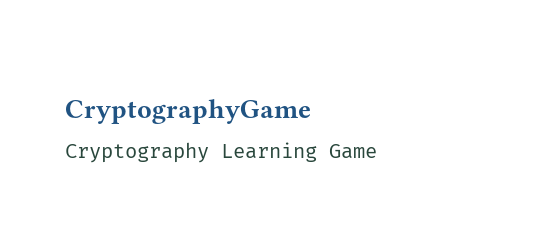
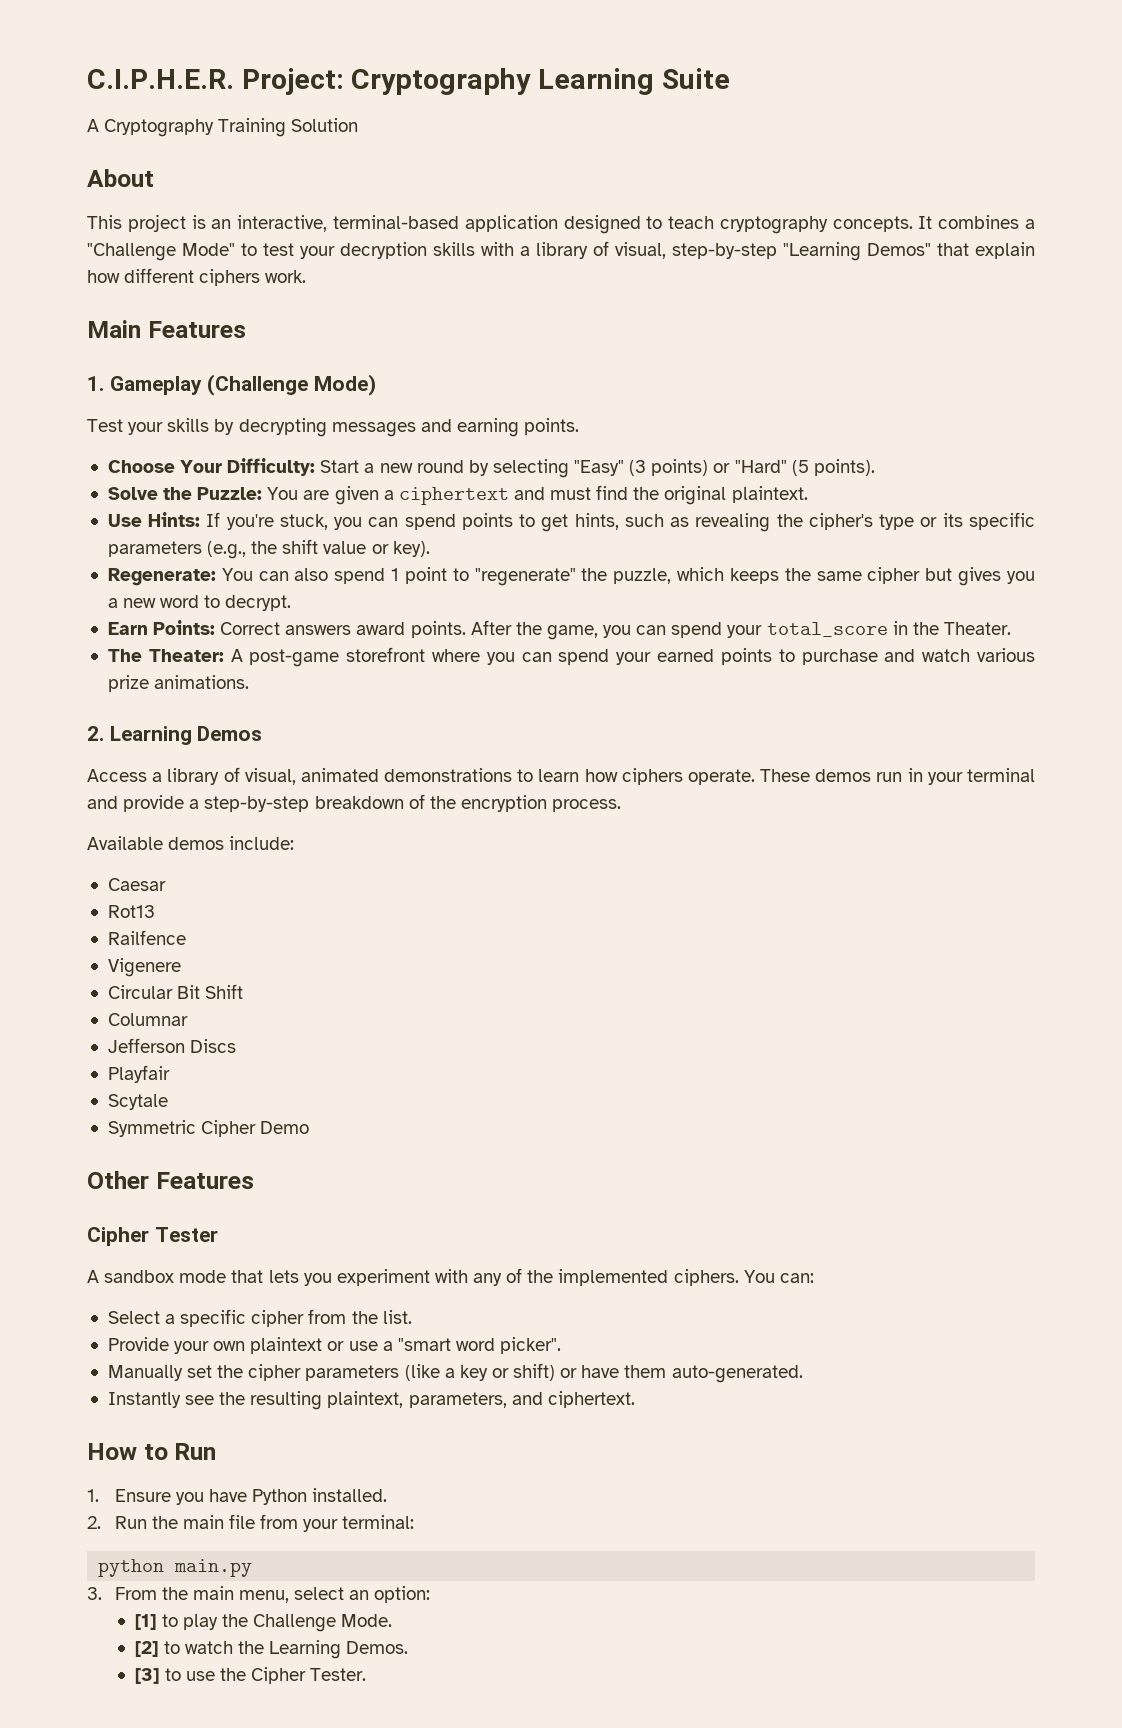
[65,99,311,124] [65,142,377,163] CryptographyGame // Cryptography Learning Game -> [87,68,730,95] [87,118,359,137] [87,169,154,187] [87,214,1036,234] [87,241,1035,261] [87,268,307,286] [87,320,246,338] [87,374,377,396] [87,418,580,437] [107,458,875,478] [107,485,808,505] [107,512,1035,532] [107,539,430,559] [107,567,1035,586] [107,595,292,611] [107,620,1011,640] [107,647,1036,667] [107,675,250,692] [87,726,263,745] [87,767,1035,785] [87,794,622,812] [87,836,295,850] [107,878,166,891] [107,905,155,918] [107,930,186,945] [107,958,181,977] [107,984,244,999] [107,1013,188,1026] [107,1038,237,1053] [107,1065,170,1083] [107,1094,168,1110] [107,1120,310,1137] [87,1171,254,1189] [87,1227,218,1246] [87,1268,814,1286] [107,1309,412,1327] [107,1337,562,1354] [107,1363,803,1383] [107,1391,635,1410] [87,1443,217,1460] [87,1488,388,1505] [87,1514,415,1532] [98,1559,253,1577] [87,1586,431,1603] [135,1614,393,1632] [135,1640,409,1659] [135,1667,367,1684] C.I.P.H.E.R. Project: Cryptography Learning Suite // A Cryptography Training Solution // About // This project is an interactive, terminal-based application designed to teach cryptography concepts. It combines a "Challenge Mode" to test your decryption skills with a library of visual, step-by-step "Learning Demos" that explain how different ciphers work. // Main Features // 1. Gameplay (Challenge Mode) // Test your skills by decrypting messages and earning points. // Choose Your Difficulty: Start a new round by selecting "Easy" (3 points) or "Hard" (5 points). // Solve the Puzzle: You are given a ciphertext and must find the original plaintext. // Use Hints: If you're stuck, you can spend points to get hints, such as revealing the cipher's type or its specific parameters (e.g., the shift value or key). // Regenerate: You can also spend 1 point to "regenerate" the puzzle, which keeps the same cipher but gives you a new word to decrypt. // Earn Points: Correct answers award points. After the game, you can spend your total_score in the Theater. // The Theater: A post-game storefront where you can spend your earned points to purchase and watch various prize animations. // 2. Learning Demos // Access a library of visual, animated demonstrations to learn how ciphers operate. These demos run in your terminal and provide a step-by-step breakdown of the encryption process. // Available demos include: // Caesar // Rot13 // Railfence // Vigenere // Circular Bit Shift // Columnar // Jefferson Discs // Playfair // Scytale // Symmetric Cipher Demo // Other Features // Cipher Tester // A sandbox mode that lets you experiment with any of the implemented ciphers. You can: // Select a specific cipher from the list. // Provide your own plaintext or use a "smart word picker". // Manually set the cipher parameters (like a key or shift) or have them auto-generated. // Instantly see the resulting plaintext, parameters, and ciphertext. // How to Run // 1. Ensure you have Python installed. // 2. Run the main file from your terminal: // python main.py // 3. From the main menu, select an option: // [1] to play the Challenge Mode. // [2] to watch the Learning Demos. // [3] to use the Cipher Tester.

